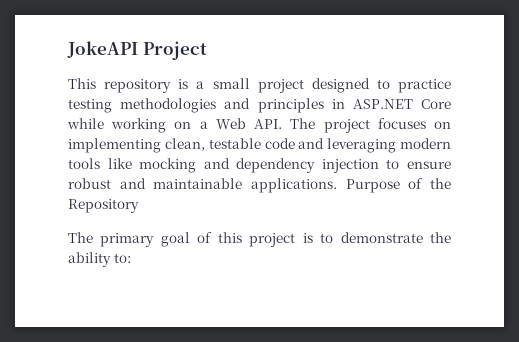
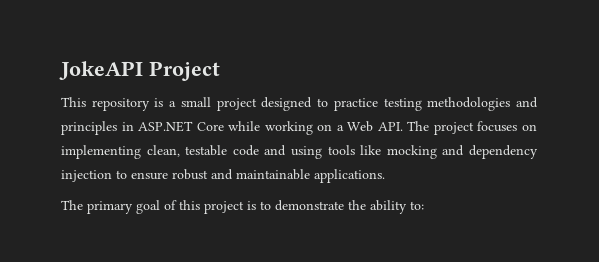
[327,138,451,153] leveraging modern -> [291,146,322,159] using
[345,178,452,193] [68,199,139,213] Purpose of the Repository -> (385, 176) none

